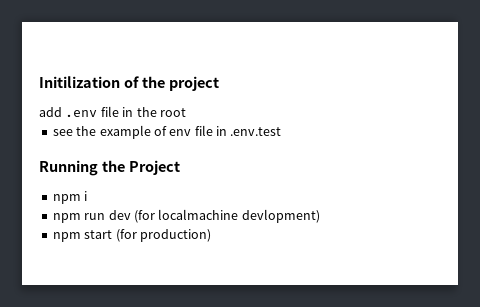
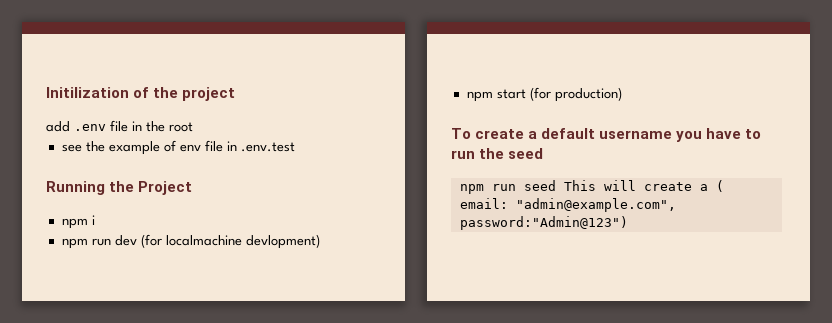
(211, 235) none -> [451,128,762,142] [451,148,544,159] [459,180,724,194] [459,198,676,212] [459,216,628,230] // To create a default username you have to run the seed // npm run seed This will create a ( email: "admin@example.com", password:"Admin@123")

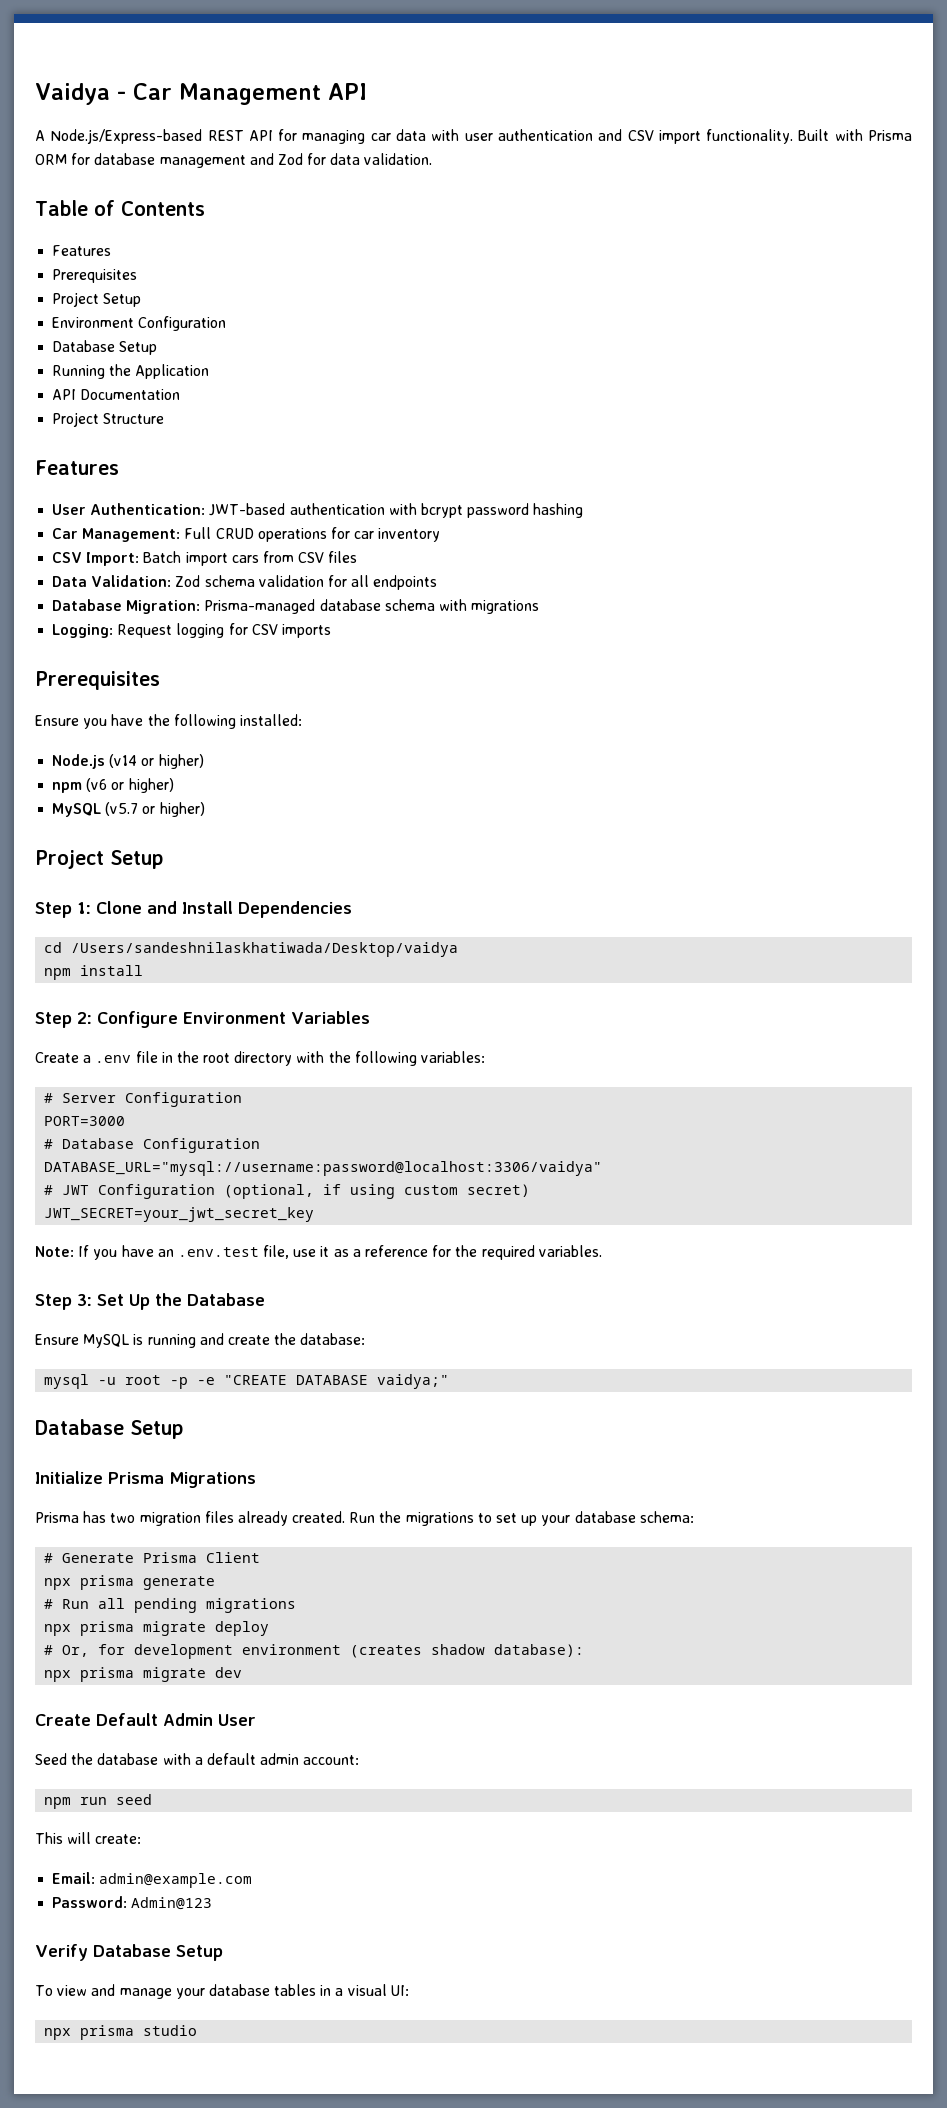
[46,87,236,101] [46,121,70,132] Initilization of the project // add -> [35,83,367,105] [35,129,912,144] [35,153,433,168] [35,200,205,216] [52,245,112,256] [52,269,138,283] [52,292,142,307] [52,316,227,331] [52,340,158,355] [52,364,210,379] [52,389,181,400] [52,412,165,427] [35,460,119,475] [52,503,584,518] [52,527,441,542] [52,551,358,566] [52,575,438,590] [52,599,540,614] [52,623,331,638] [35,671,160,690] [35,714,302,729] [52,754,204,769] [52,778,174,793] [52,802,205,817] [35,850,163,869] [35,901,352,918] [44,942,459,957] [44,965,144,980] [35,1011,370,1028] [35,1052,92,1063] Vaidya - Car Management API // A Node.js/Express-based REST API for managing car data with user authentication and CSV import functionality. Built with Prisma ORM for database management and Zod for data validation. // Table of Contents // Features // Prerequisites // Project Setup // Environment Configuration // Database Setup // Running the Application // API Documentation // Project Structure // Features // User Authentication: JWT-based authentication with bcrypt password hashing // Car Management: Full CRUD operations for car inventory // CSV Import: Batch import cars from CSV files // Data Validation: Zod schema validation for all endpoints // Database Migration: Prisma-managed database schema with migrations // Logging: Request logging for CSV imports // Prerequisites // Ensure you have the following installed: // Node.js (v14 or higher) // npm (v6 or higher) // MySQL (v5.7 or higher) // Project Setup // Step 1: Clone and Install Dependencies // cd /Users/sandeshnilaskhatiwada/Desktop/vaidya // npm install // Step 2: Configure Environment Variables // Create a
[61,140,295,155] [46,181,193,195] [61,215,95,229] [61,234,320,249] [466,87,622,102] [451,128,762,142] [451,148,544,159] // see the example of env file in .env.test // Running the Project // npm i // npm run dev (for localmachine devlopment) // npm start (for production) // To create a default username you have to run the seed -> [234,1051,486,1066] [44,1092,243,1107] [44,1116,126,1126] [44,1138,261,1153] [44,1161,603,1176] [44,1184,531,1199] [44,1207,315,1222] [35,1245,602,1260] [35,1293,265,1310] [35,1333,366,1348] [44,1374,450,1389] [35,1419,183,1439] [35,1471,256,1488] [35,1511,694,1526] [44,1552,261,1563] [44,1575,216,1590] [44,1598,297,1613] [44,1621,270,1636] [44,1644,585,1659] [44,1667,243,1682] [35,1713,256,1726] [35,1753,360,1765] directory with the following variables: // # Server Configuration // PORT=3000 // # Database Configuration // DATABASE_URL="mysql://username:password@localhost:3306/vaidya" // # JWT Configuration (optional, if using custom secret) // JWT_SECRET=your_jwt_secret_key // Note: If you have an .env.test file, use it as a reference for the required variables. // Step 3: Set Up the Database // Ensure MySQL is running and create the database: // mysql -u root -p -e "CREATE DATABASE vaidya;" // Database Setup // Initialize Prisma Migrations // Prisma has two migration files already created. Run the migrations to set up your database schema: // # Generate Prisma Client // npx prisma generate // # Run all pending migrations // npx prisma migrate deploy // # Or, for development environment (creates shadow database): // npx prisma migrate dev // Create Default Admin User // Seed the database with a default admin account:
(556, 185) none -> (153, 1799) //
[643,180,724,192] [459,198,676,212] [459,216,628,230] create a ( email: "admin@example.com", password:"Admin@123") -> [95,1834,142,1844] [52,1872,253,1888] [52,1896,213,1910] [35,1944,223,1961] [35,1984,409,1999] [44,2025,198,2040] create: // Email: admin@example.com // Password: Admin@123 // Verify Database Setup // To view and manage your database tables in a visual UI: // npx prisma studio

